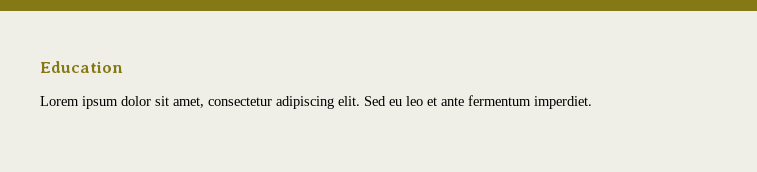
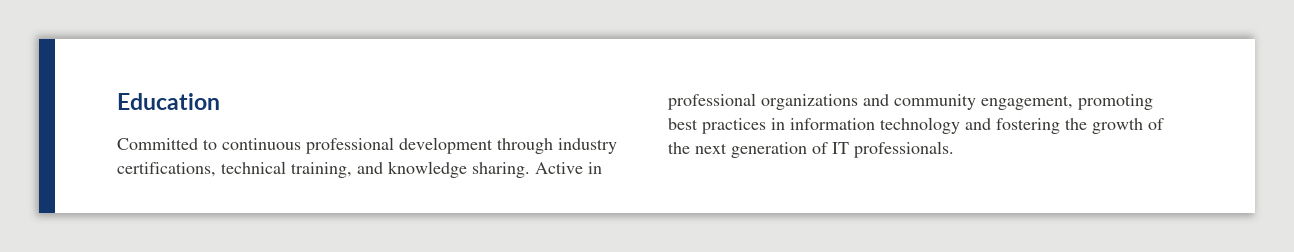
[40,95,592,109] Lorem ipsum dolor sit amet, consectetur adipiscing elit. Sed eu leo et ante fermentum imperdiet. -> [117,137,617,154] [117,161,602,178] [668,93,1153,110] [668,117,1164,134] [668,141,954,158] Committed to continuous professional development through industry certifications, technical training, and knowledge sharing. Active in professional organizations and community engagement, promoting best practices in information technology and fostering the growth of the next generation of IT professionals.

